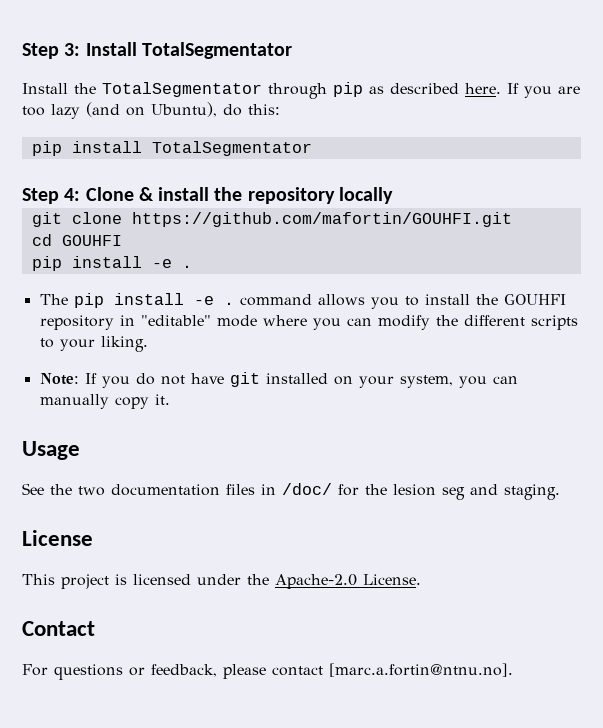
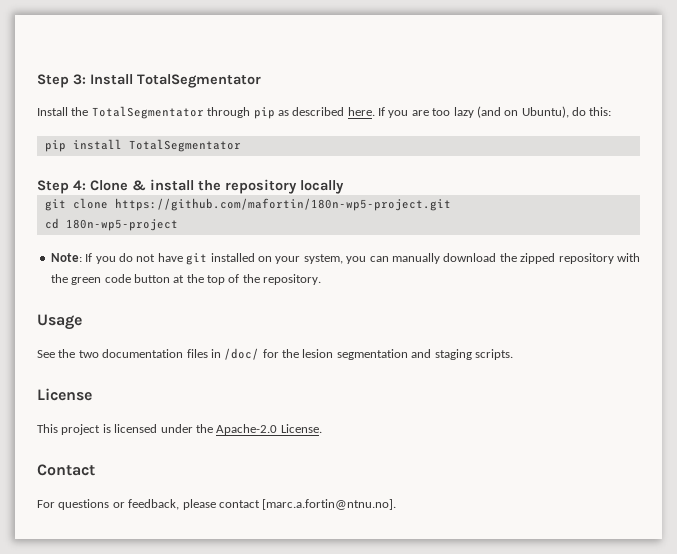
[131,212,512,227] https://github.com/mafortin/GOUHFI.git -> [114,198,451,211] https://github.com/mafortin/180n-wp5-project.git
[61,235,122,246] [31,256,192,271] [39,293,566,309] [39,315,578,330] [39,336,148,352] GOUHFI // pip install -e . // The pip install -e . command allows you to install the GOUHFI repository in "editable" mode where you can modify the different scripts to your liking. -> [65,219,178,231] 180n-wp5-project
[114,394,170,409] copy it. -> [443,253,640,264] [50,274,322,285] download the zipped repository with the green code button at the top of the repository.
[442,484,560,500] seg and staging. -> [336,349,513,360] segmentation and staging scripts.

